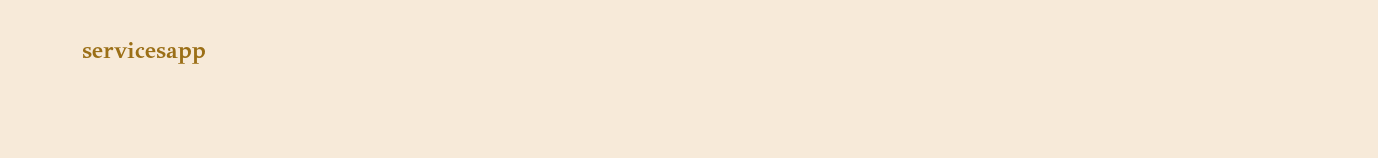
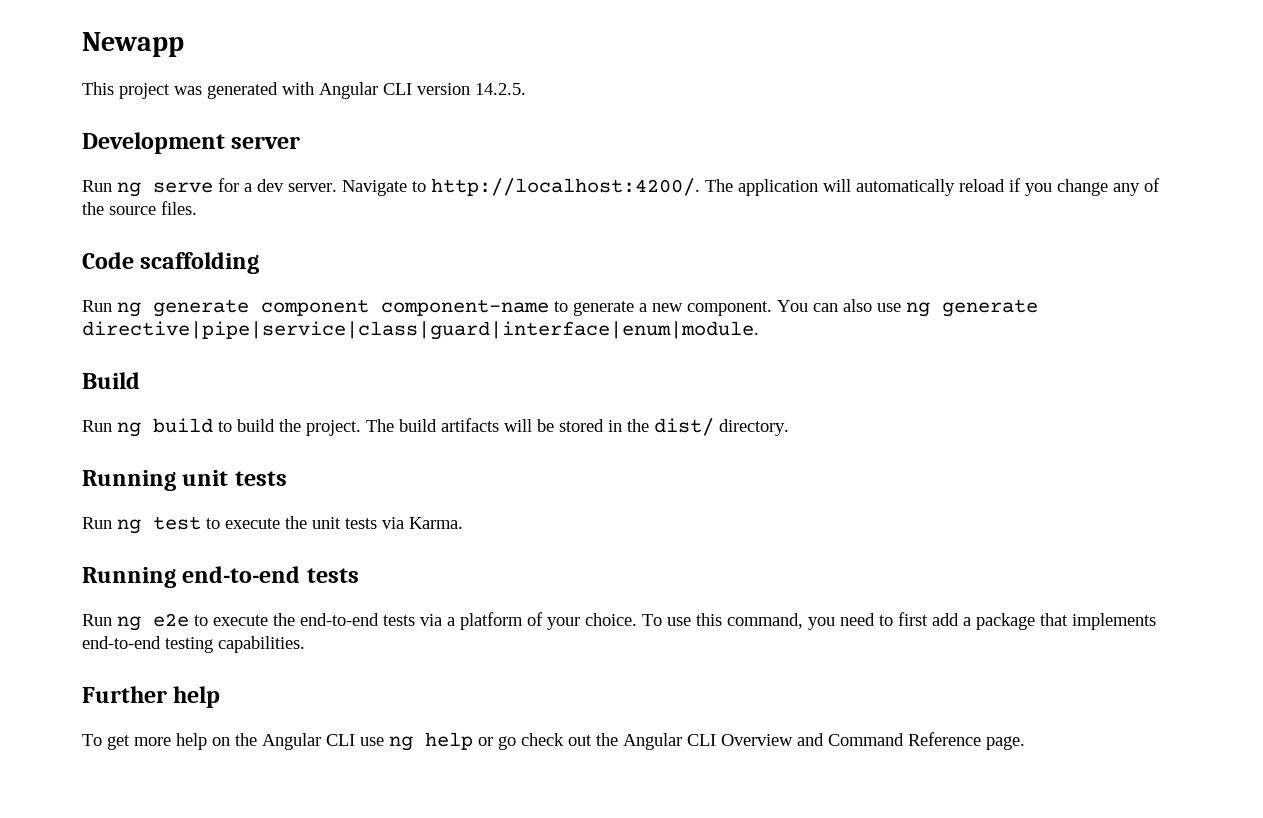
[82,42,206,64] servicesapp -> [82,32,184,57] [82,82,526,99] [82,132,301,154] [82,178,1160,197] [82,201,197,215] [82,252,260,274] [82,299,1038,317] [82,321,759,340] [82,372,140,389] [82,418,789,437] [82,470,287,491] [82,516,463,534] [82,566,359,588] [82,612,1156,631] [82,636,305,653] [82,686,221,708] [82,732,1025,751] Newapp // This project was generated with Angular CLI version 14.2.5. // Development server // Run ng serve for a dev server. Navigate to http://localhost:4200/. The application will automatically reload if you change any of the source files. // Code scaffolding // Run ng generate component component-name to generate a new component. You can also use ng generate directive|pipe|service|class|guard|interface|enum|module. // Build // Run ng build to build the project. The build artifacts will be stored in the dist/ directory. // Running unit tests // Run ng test to execute the unit tests via Karma. // Running end-to-end tests // Run ng e2e to execute the end-to-end tests via a platform of your choice. To use this command, you need to first add a package that implements end-to-end testing capabilities. // Further help // To get more help on the Angular CLI use ng help or go check out the Angular CLI Overview and Command Reference page.

